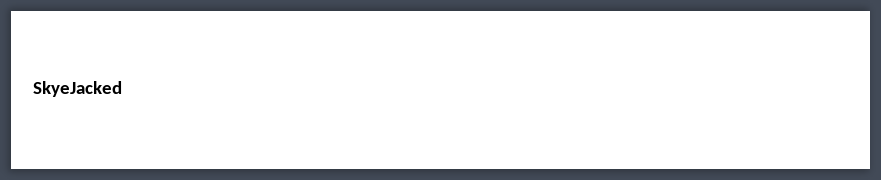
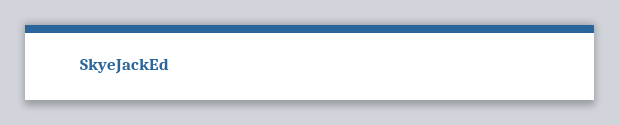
[33,81,122,97] SkyeJacked -> [80,58,169,74] SkyeJackEd

